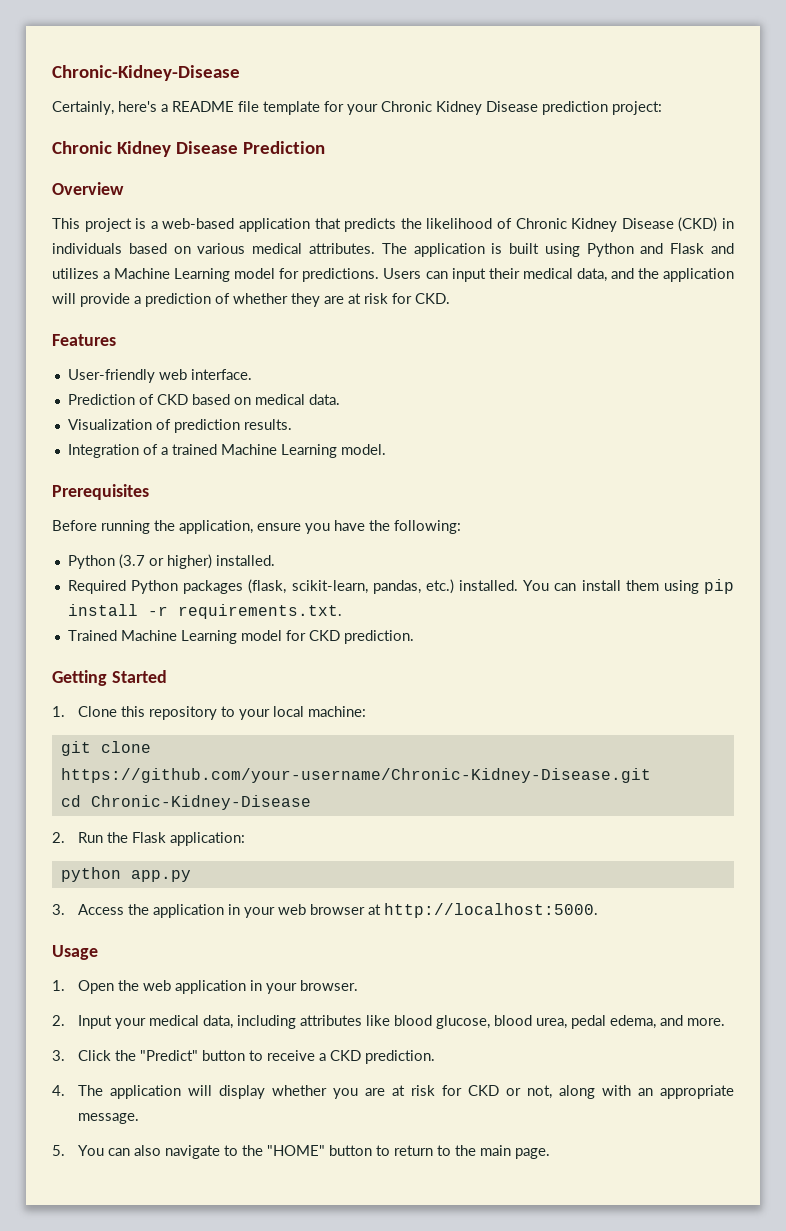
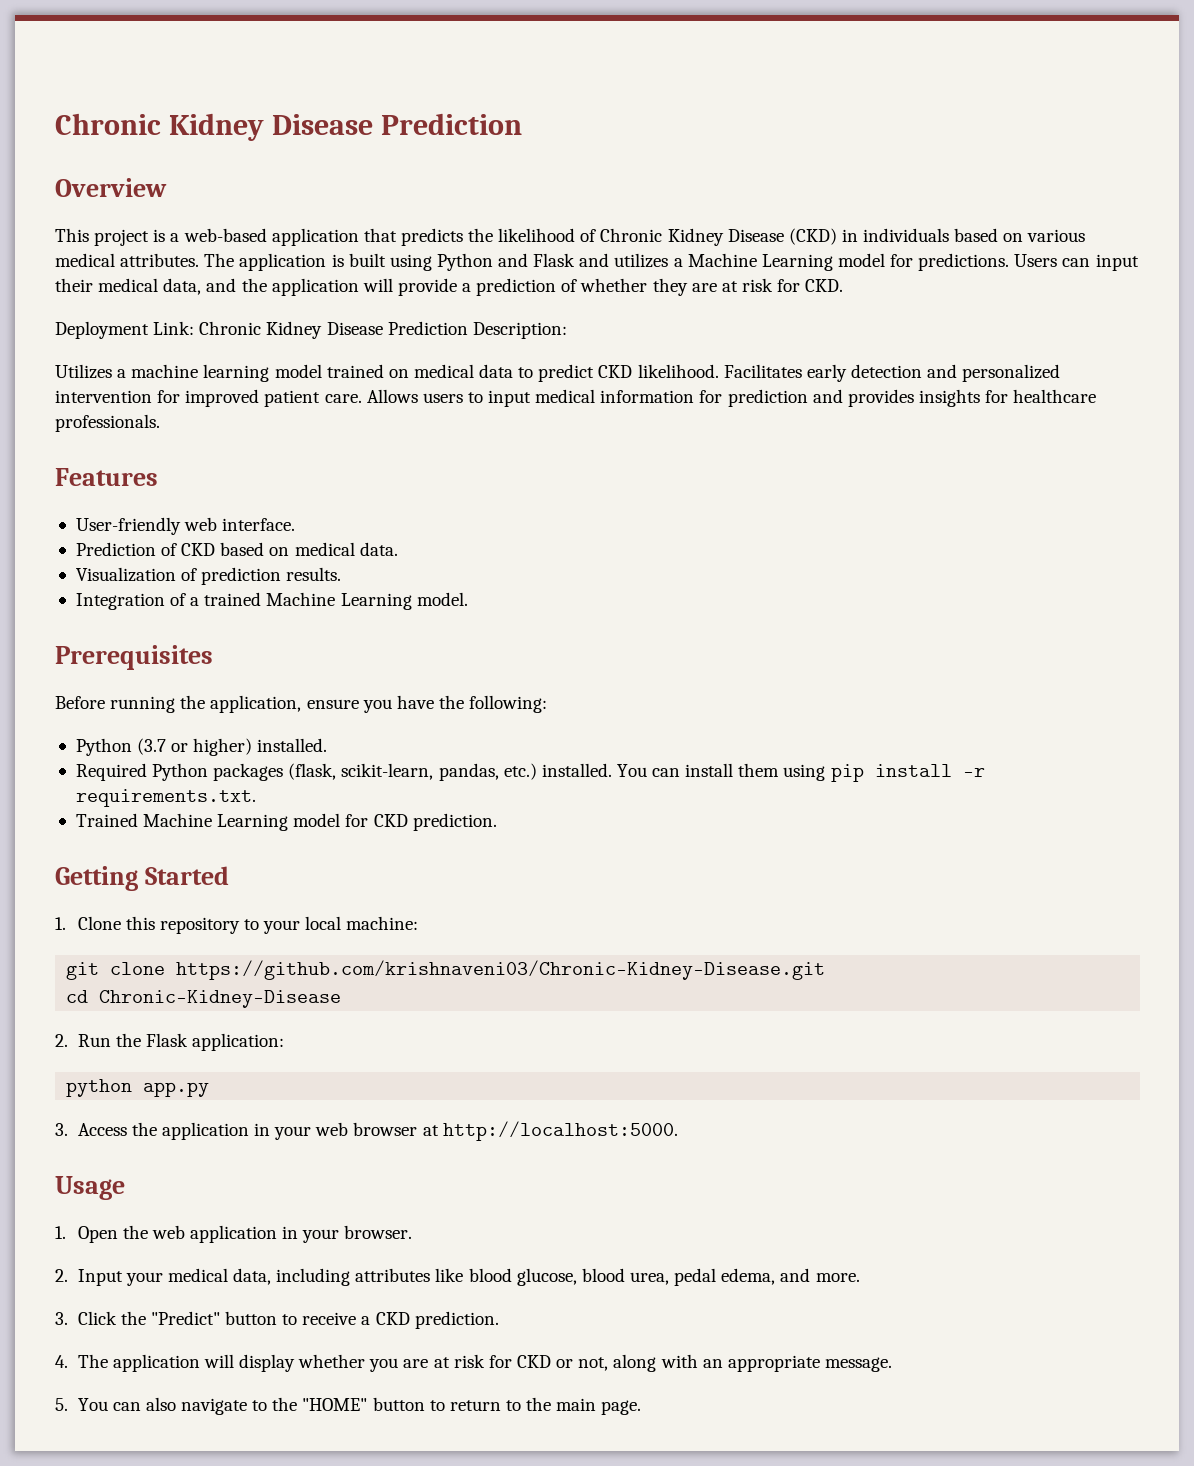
[52,65,240,81] [52,101,662,115] Chronic-Kidney-Disease // Certainly, here's a README file template for your Chronic Kidney Disease prediction project: // -> (55, 124) none
(450, 298) none -> [55,321,567,339] [55,364,1061,382] [55,389,1097,407] [55,414,160,432] // Deployment Link: Chronic Kidney Disease Prediction Description: // Utilizes a machine learning model trained on medical data to predict CKD likelihood. Facilitates early detection and personalized intervention for improved patient care. Allows users to input medical information for prediction and provides insights for healthcare professionals.
[60,768,651,783] https://github.com/your-username/Chronic-Kidney-Disease.git -> [176,960,826,980] https://github.com/krishnaveni03/Chronic-Kidney-Disease.git

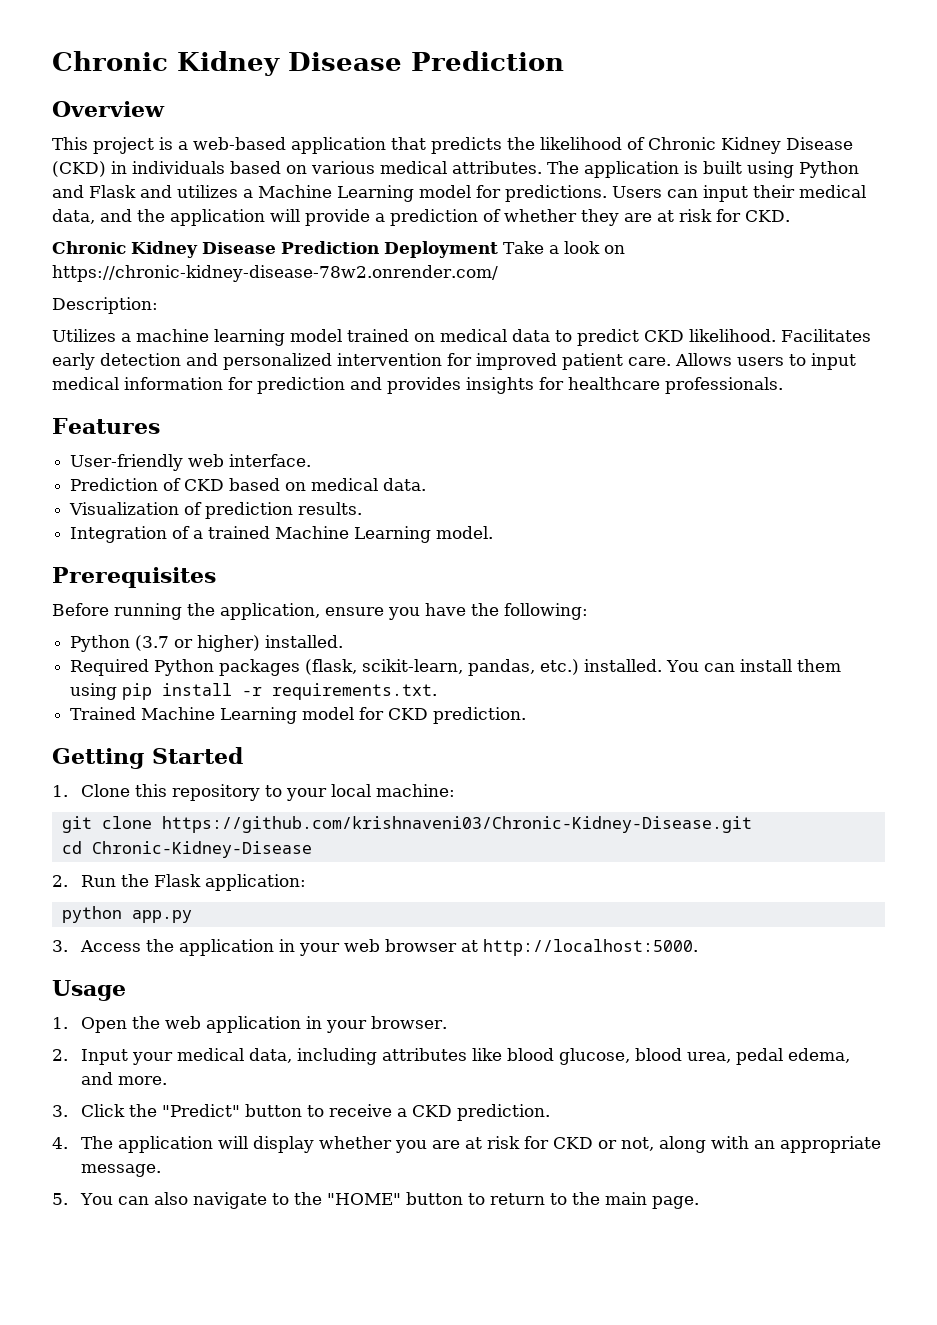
[55,321,468,339] Deployment Link: Chronic Kidney Disease Prediction -> [52,241,625,258] [52,265,498,282] Chronic Kidney Disease Prediction Deployment Take a look on https://chronic-kidney-disease-78w2.onrender.com/ //

